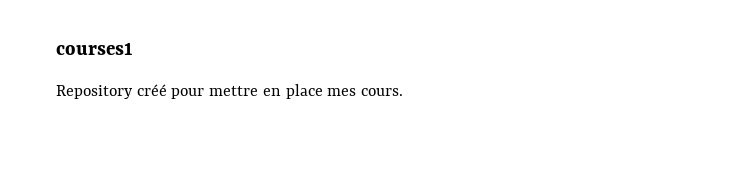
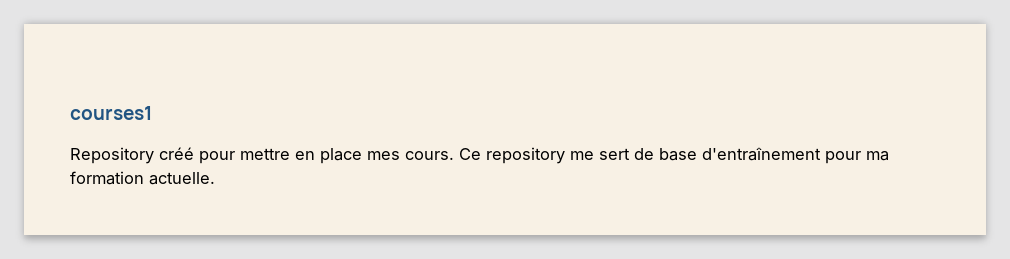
(404, 92) none -> [459,147,889,164] [70,171,215,185] Ce repository me sert de base d'entraînement pour ma formation actuelle.

